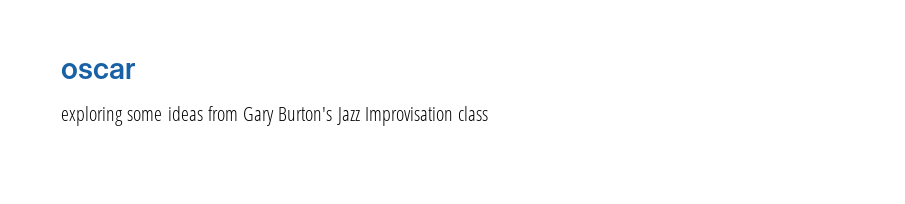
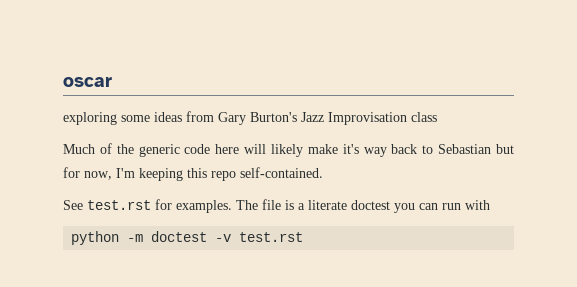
(489, 113) none -> [63,143,514,157] [63,167,323,181] [63,199,490,213] [71,231,304,245] // Much of the generic code here will likely make it's way back to Sebastian but for now, I'm keeping this repo self-contained. // See test.rst for examples. The file is a literate doctest you can run with // python -m doctest -v test.rst

